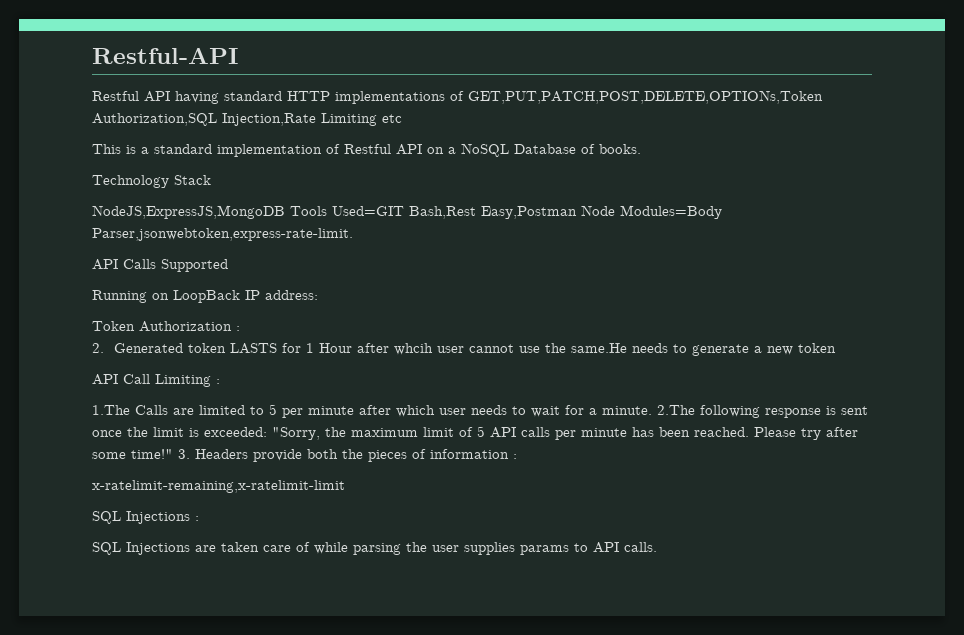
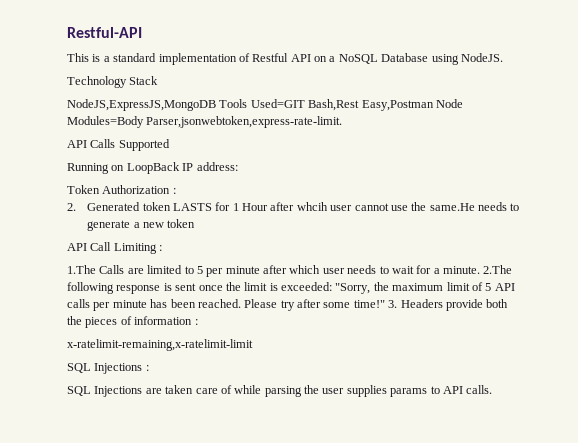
[92,90,823,104] [92,113,402,126] // Restful API having standard HTTP implementations of GET,PUT,PATCH,POST,DELETE,OPTIONs,Token Authorization,SQL Injection,Rate Limiting etc -> (142, 32) none
[581,144,641,154] of books. -> [431,53,503,65] using NodeJS.

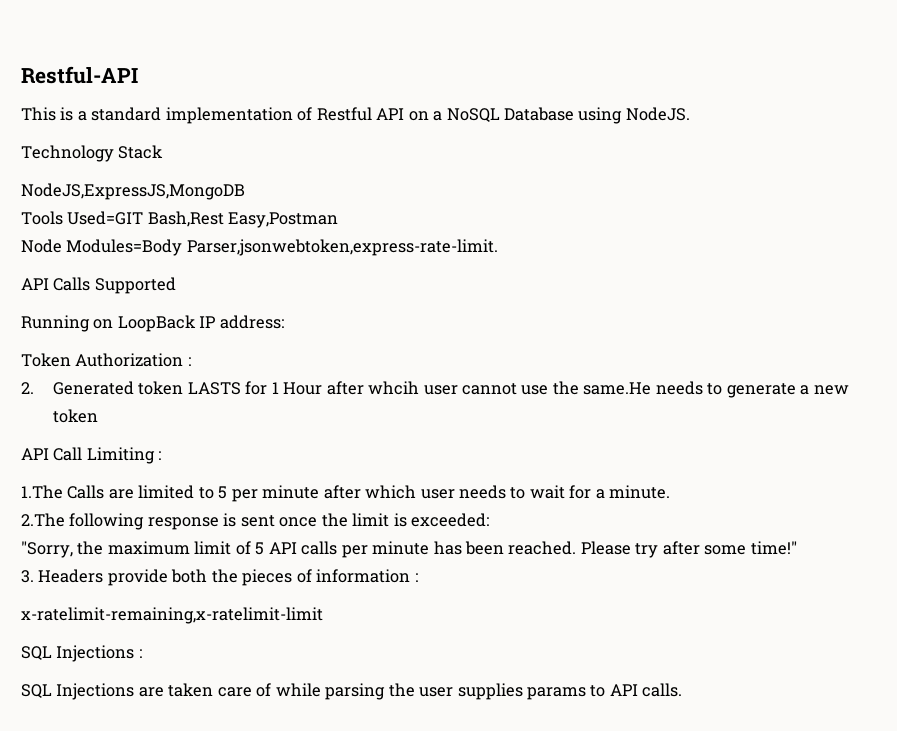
(216, 105) none -> (245, 191) //
(434, 105) none -> (339, 220) //
(480, 270) none -> (671, 492) //
(332, 286) none -> (490, 520) //
(385, 304) none -> (797, 548) //

